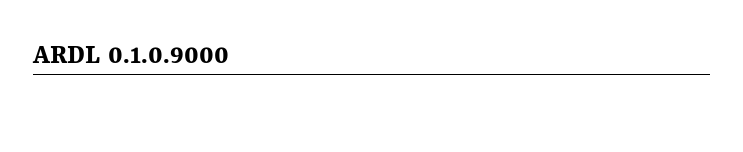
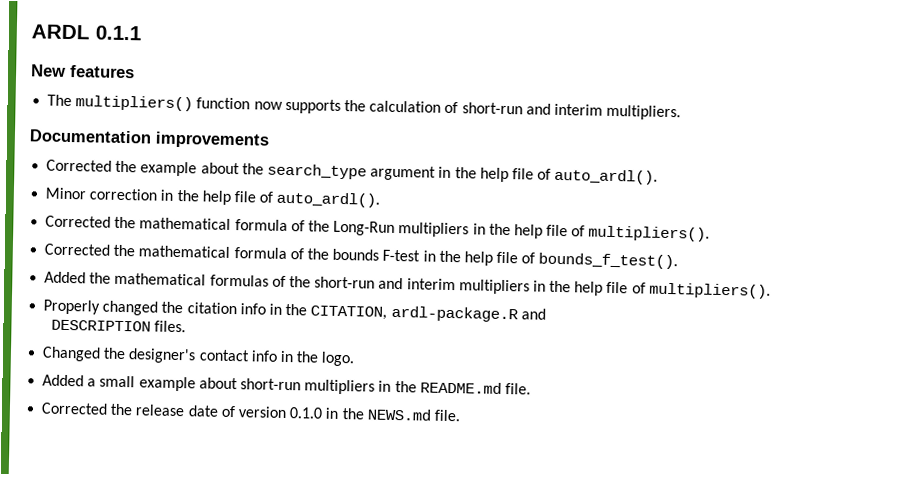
[107,47,229,63] 0.1.0.9000 -> [95,25,141,41] [31,64,135,79] [47,94,682,121] [29,129,270,149] [46,159,659,185] [45,187,381,208] [45,215,711,242] [44,243,679,270] [44,271,771,299] [43,299,546,323] [51,319,187,333] [42,346,356,367] [42,374,531,395] [41,402,460,422] 0.1.1 // New features // The multipliers() function now supports the calculation of short-run and interim multipliers. // Documentation improvements // Corrected the example about the search_type argument in the help file of auto_ardl(). // Minor correction in the help file of auto_ardl(). // Corrected the mathematical formula of the Long-Run multipliers in the help file of multipliers(). // Corrected the mathematical formula of the bounds F-test in the help file of bounds_f_test(). // Added the mathematical formulas of the short-run and interim multipliers in the help file of multipliers(). // Properly changed the citation info in the CITATION, ardl-package.R and // DESCRIPTION files. // Changed the designer's contact info in the logo. // Added a small example about short-run multipliers in the README.md file. // Corrected the release date of version 0.1.0 in the NEWS.md file.

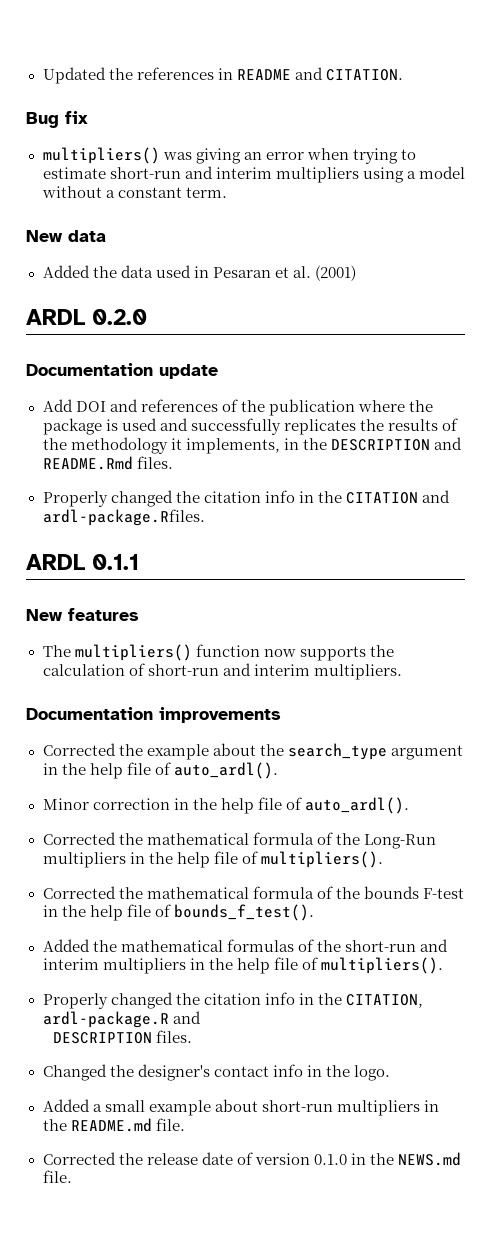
(31, 32) none -> [42,67,403,84] [26,111,88,128] [42,147,416,164] [42,166,465,183] [41,186,227,198] [26,230,106,242] [42,265,356,281] [26,309,147,325] [26,363,218,379] [42,399,433,416] [42,418,458,435] [42,437,462,454] [42,456,173,470] [42,490,450,507] [42,509,205,526] Updated the references in README and CITATION. // Bug fix // multipliers() was giving an error when trying to estimate short-run and interim multipliers using a model without a constant term. // New data // Added the data used in Pesaran et al. (2001) // ARDL 0.2.0 // Documentation update // Add DOI and references of the publication where the package is used and successfully replicates the results of the methodology it implements, in the DESCRIPTION and README.Rmd files. // Properly changed the citation info in the CITATION and ardl-package.Rfiles. //

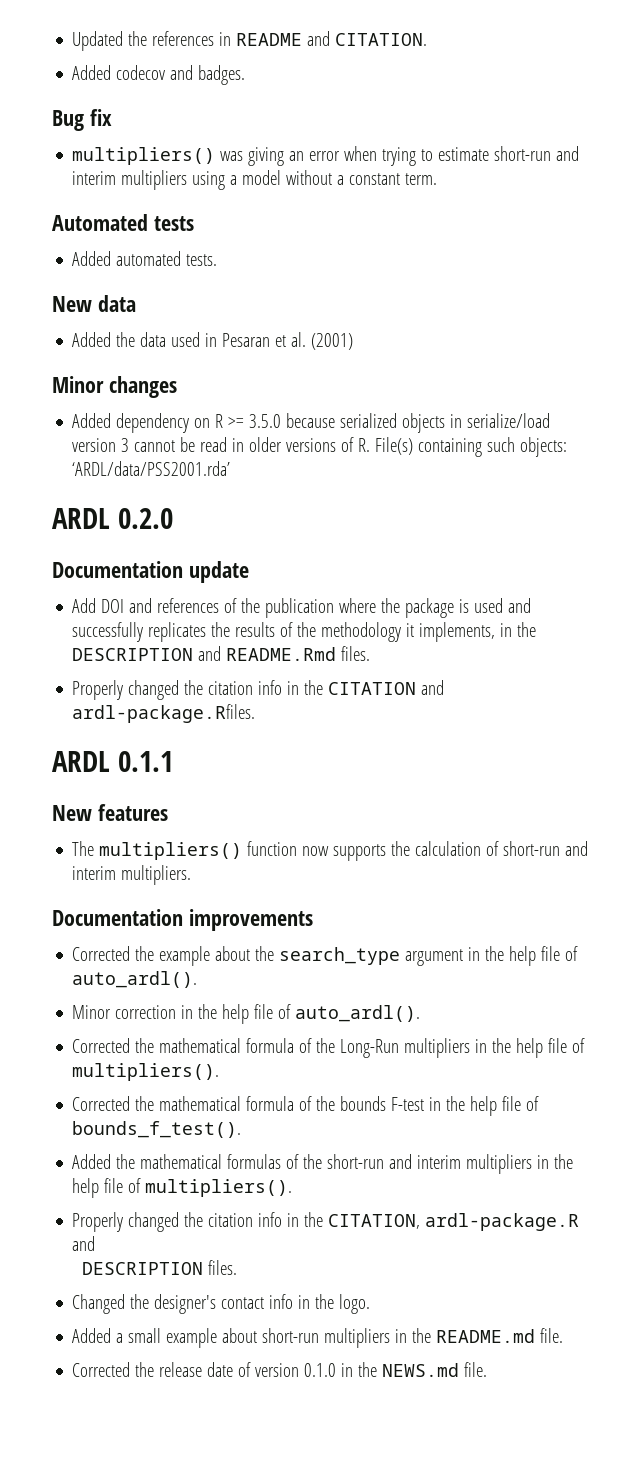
(403, 75) none -> [72,65,246,85] // Added codecov and badges.
(227, 192) none -> [52,214,194,231] [72,251,218,266] // Automated tests // Added automated tests.
(356, 273) none -> [52,376,177,398] [72,413,551,433] [72,437,568,457] [72,461,231,476] // Minor changes // Added dependency on R >= 3.5.0 because serialized objects in serialize/load version 3 cannot be read in older versions of R. File(s) containing such objects: ‘ARDL/data/PSS2001.rda’

